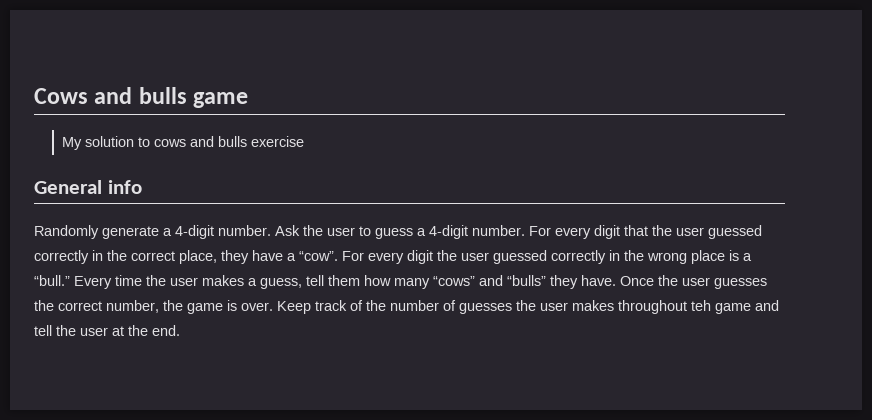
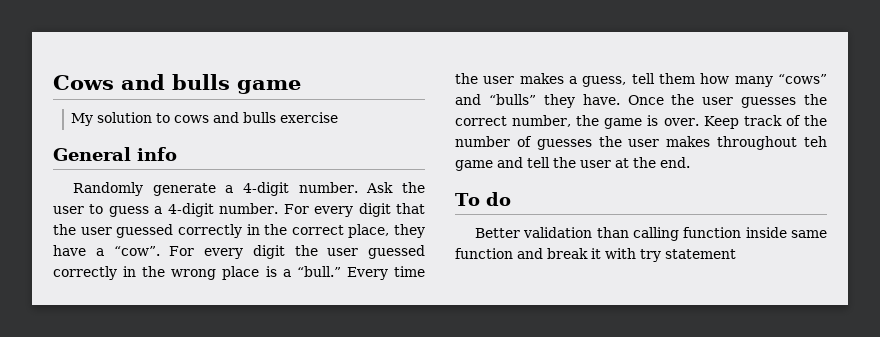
(180, 330) none -> [455,192,511,206] [474,227,827,241] [455,248,736,262] // To do // Better validation than calling function inside same function and break it with try statement

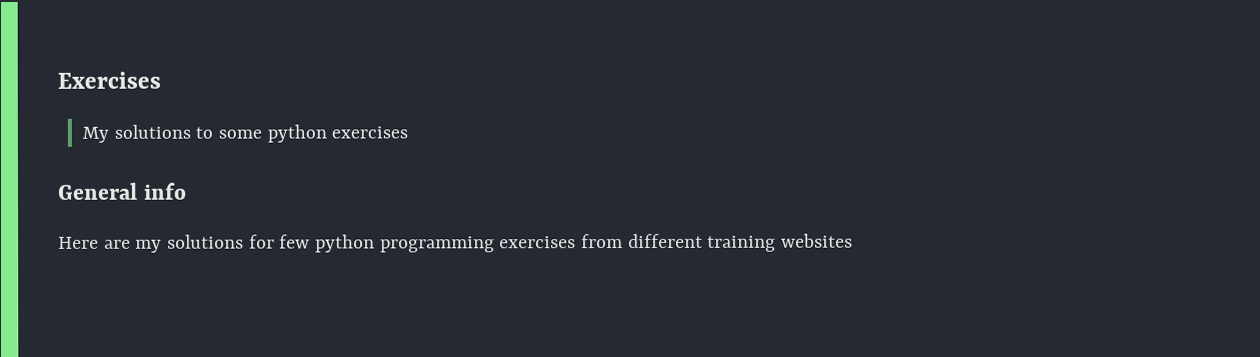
[53,74,301,94] [71,112,339,126] [53,147,177,161] [72,182,425,196] [53,203,425,217] [53,224,425,238] [53,245,425,259] [53,266,425,280] [455,73,827,87] [455,94,827,108] [455,115,827,129] [455,136,827,150] [455,157,690,171] [455,192,511,206] [474,227,827,241] [455,248,736,262] Cows and bulls game // My solution to cows and bulls exercise // General info // Randomly generate a 4-digit number. Ask the user to guess a 4-digit number. For every digit that the user guessed correctly in the correct place, they have a “cow”. For every digit the user guessed correctly in the wrong place is a “bull.” Every time the user makes a guess, tell them how many “cows” and “bulls” they have. Once the user guesses the correct number, the game is over. Keep track of the number of guesses the user makes throughout teh game and tell the user at the end. // To do // Better validation than calling function inside same function and break it with try statement -> [57,71,161,89] [82,124,409,143] [58,182,187,200] [58,233,854,253] Exercises // My solutions to some python exercises // General info // Here are my solutions for few python programming exercises from different training websites

